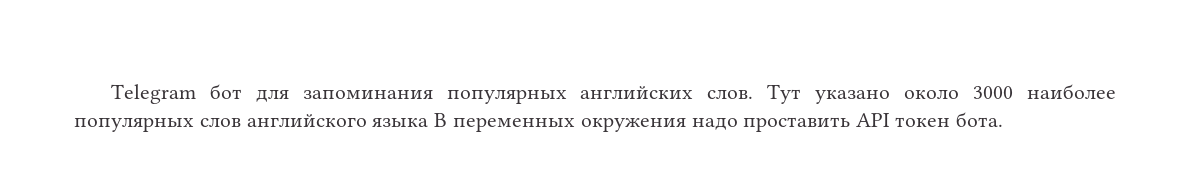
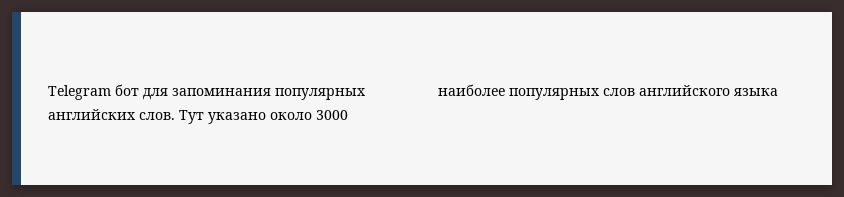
[434,112,1003,132] В переменных окружения надо проставить API токен бота. -> (778, 92) none

